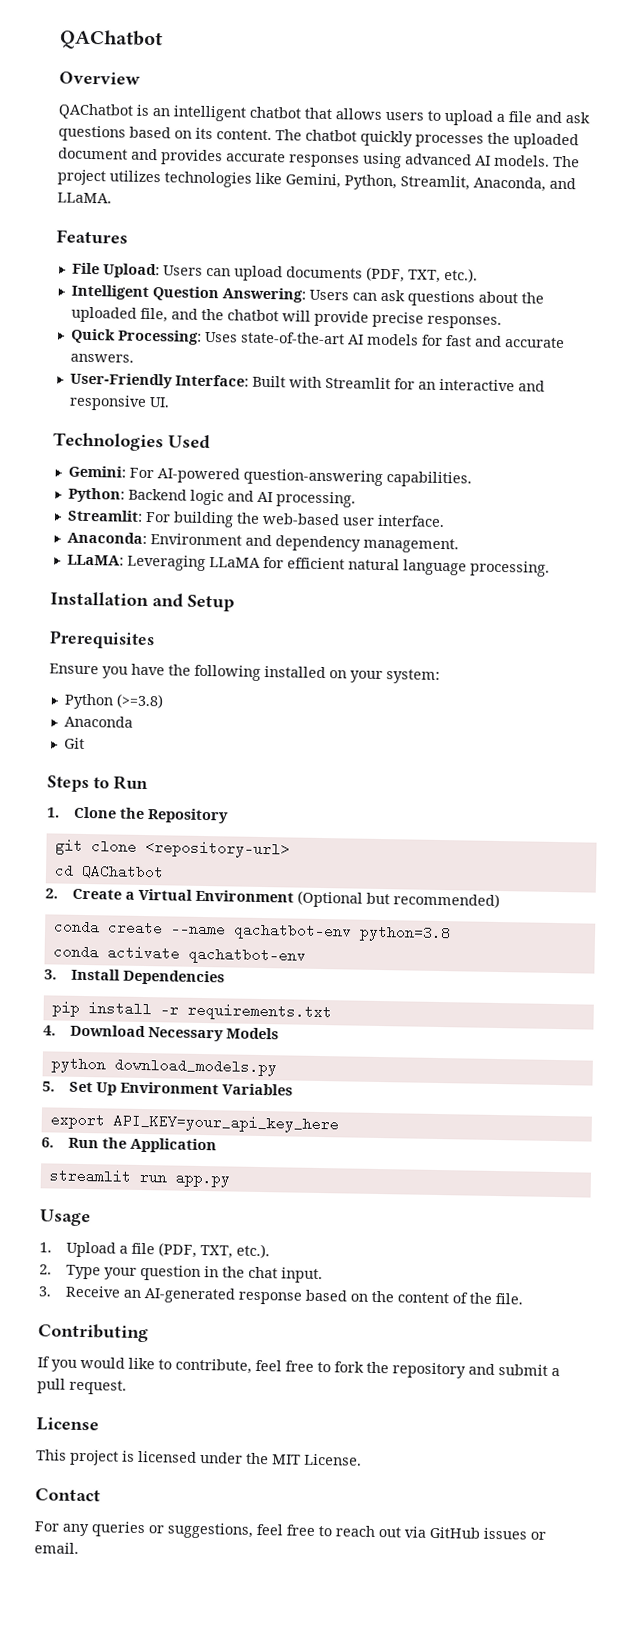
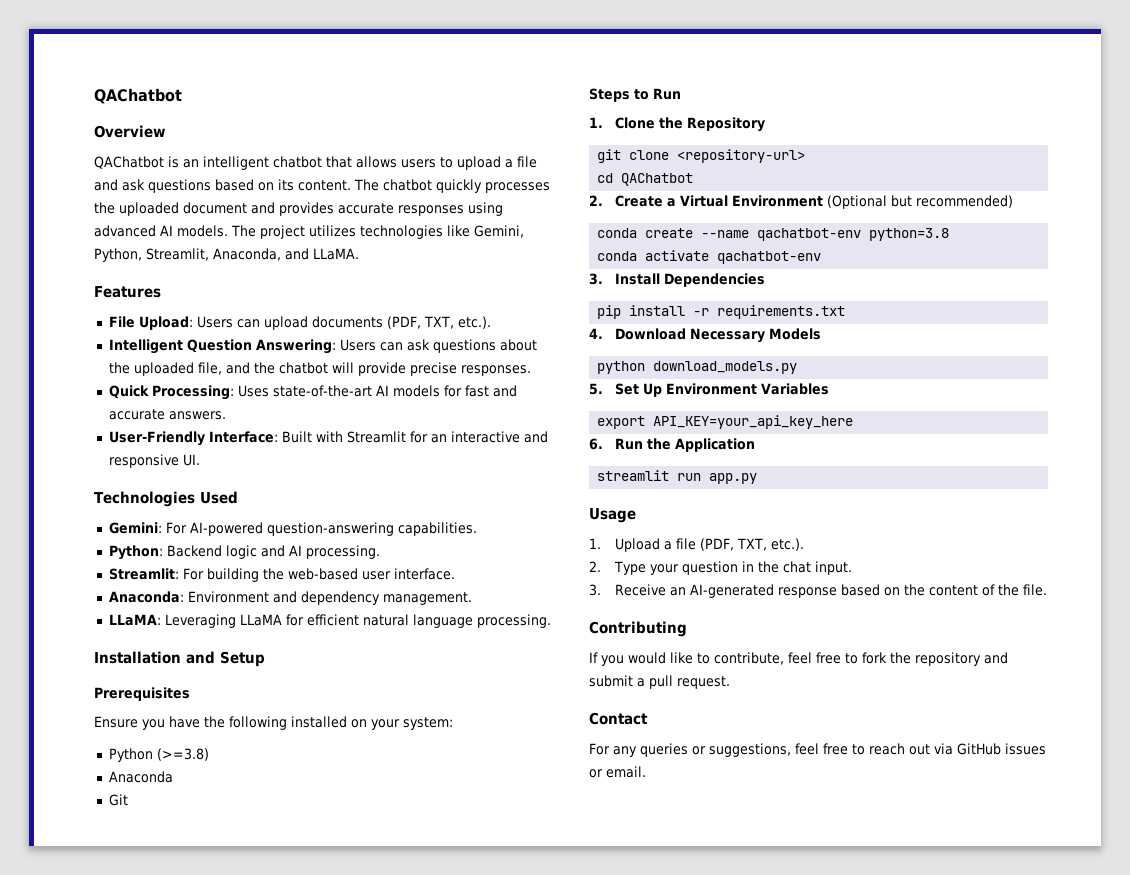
[36,1417,99,1432] [36,1449,362,1466] // License // This project is licensed under the MIT License. -> (730, 682) none

